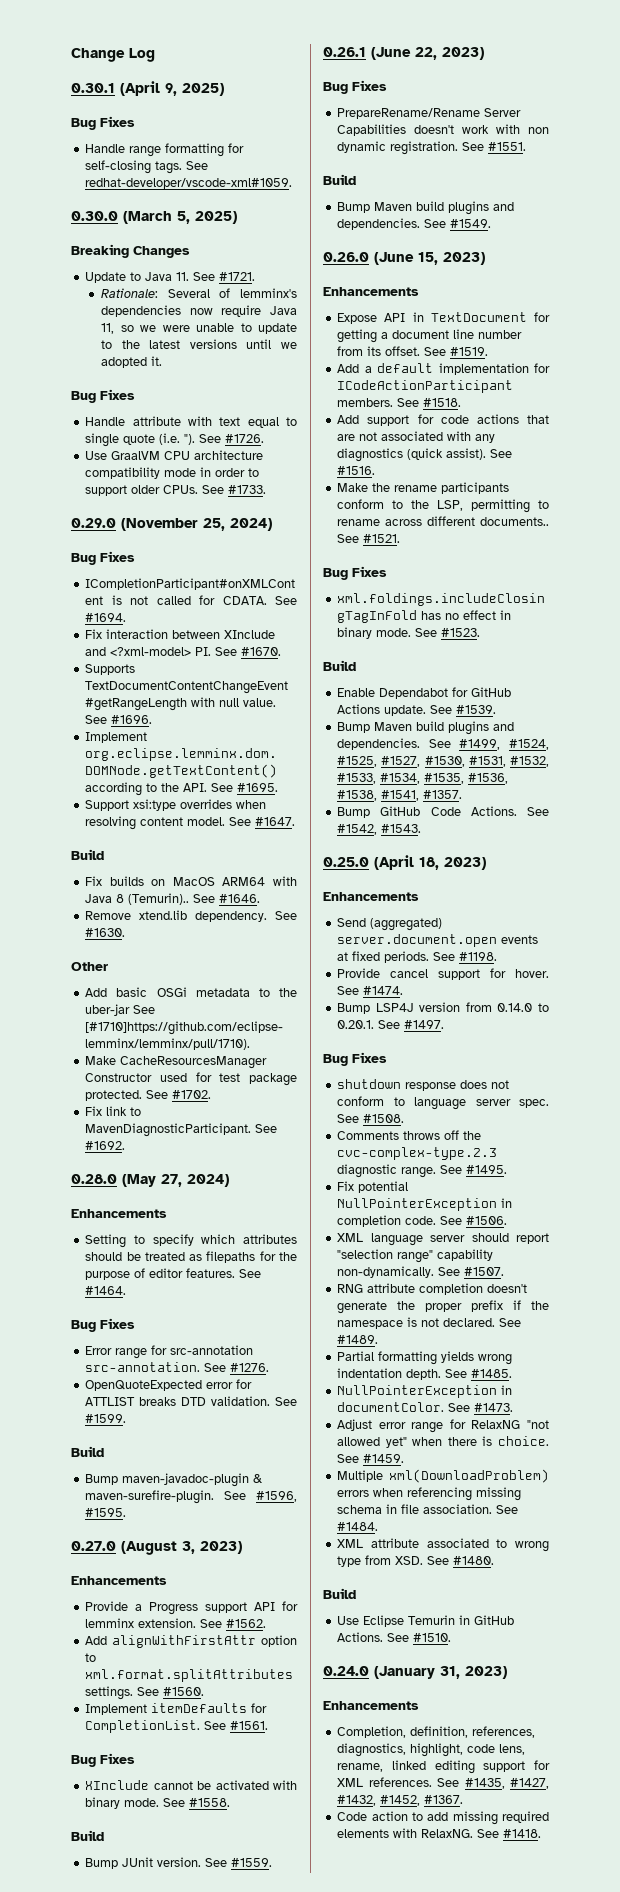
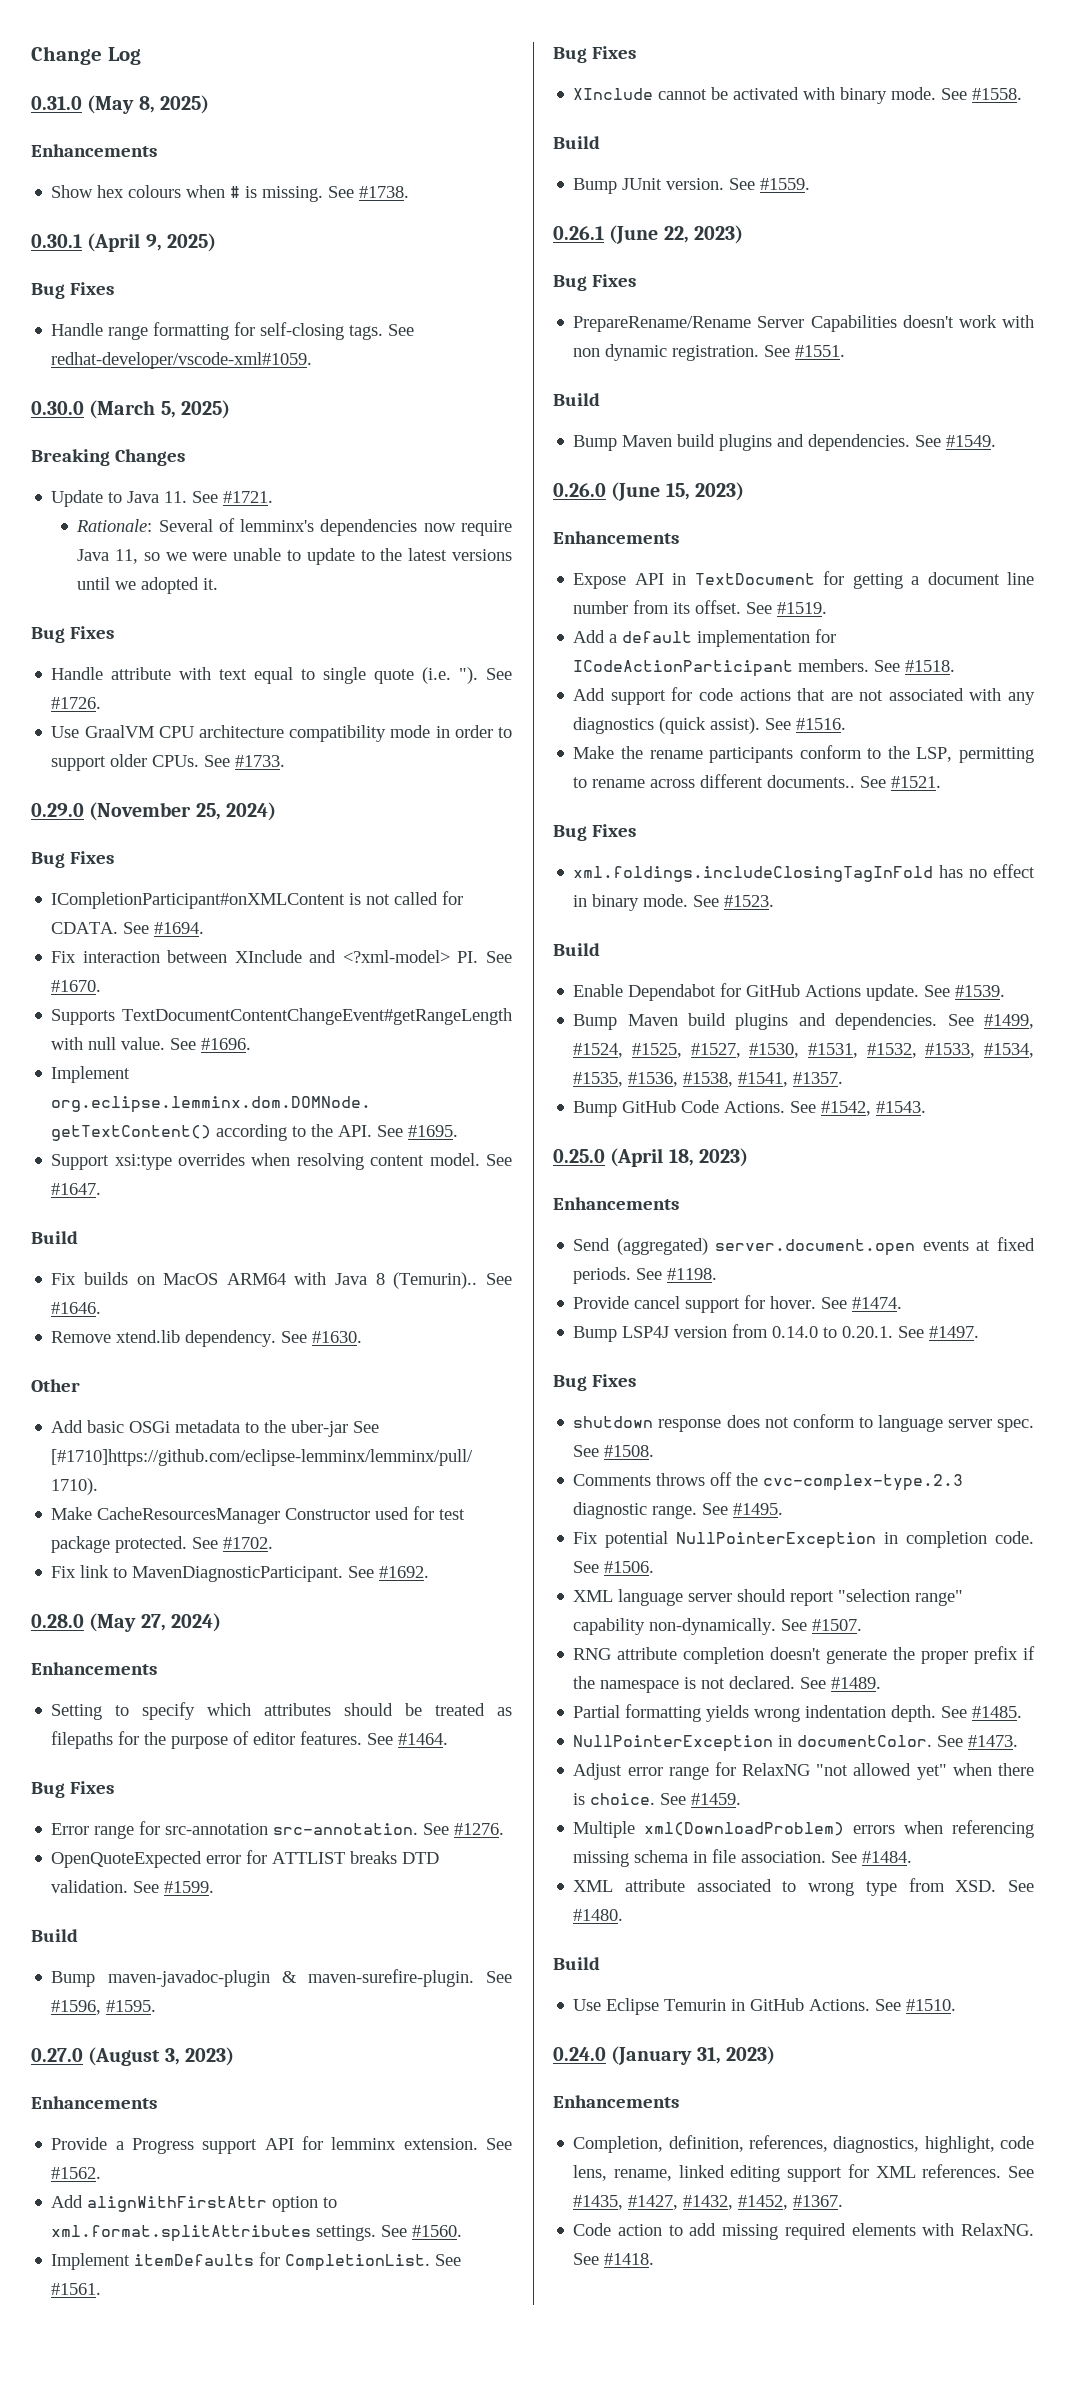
(155, 55) none -> [31,95,209,114] [31,144,157,157] [51,185,410,202] // 0.31.0 (May 8, 2025) // Enhancements // Show hex colours when # is missing. See #1738.

